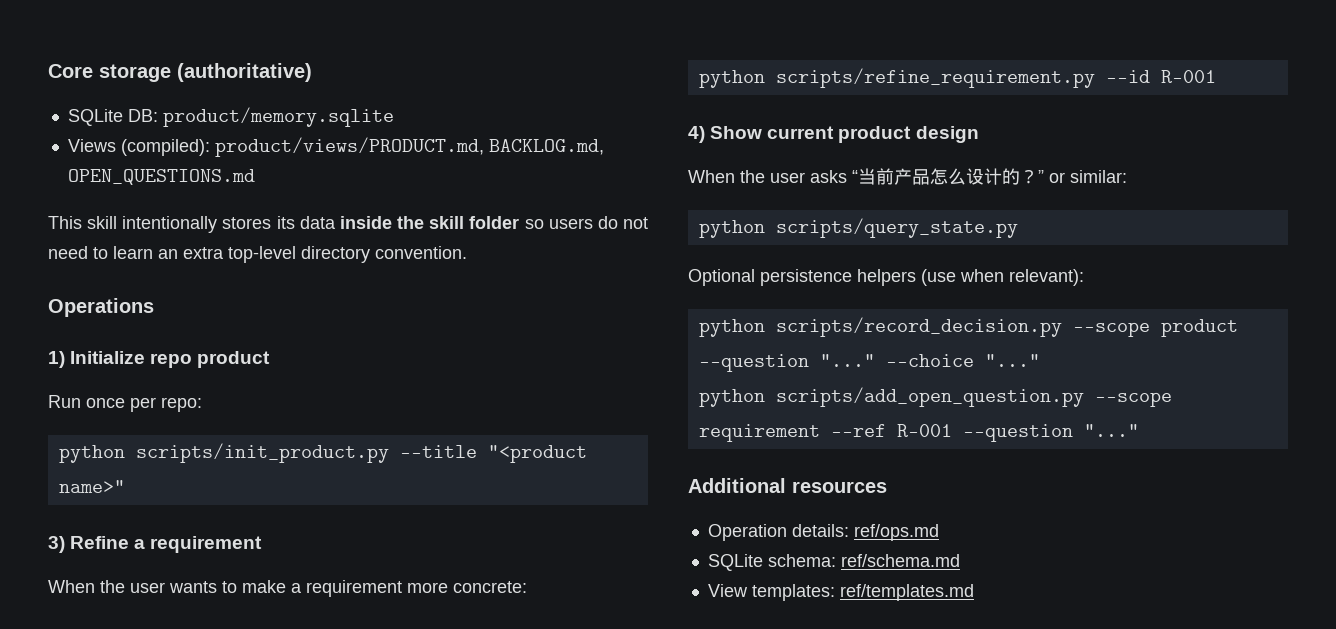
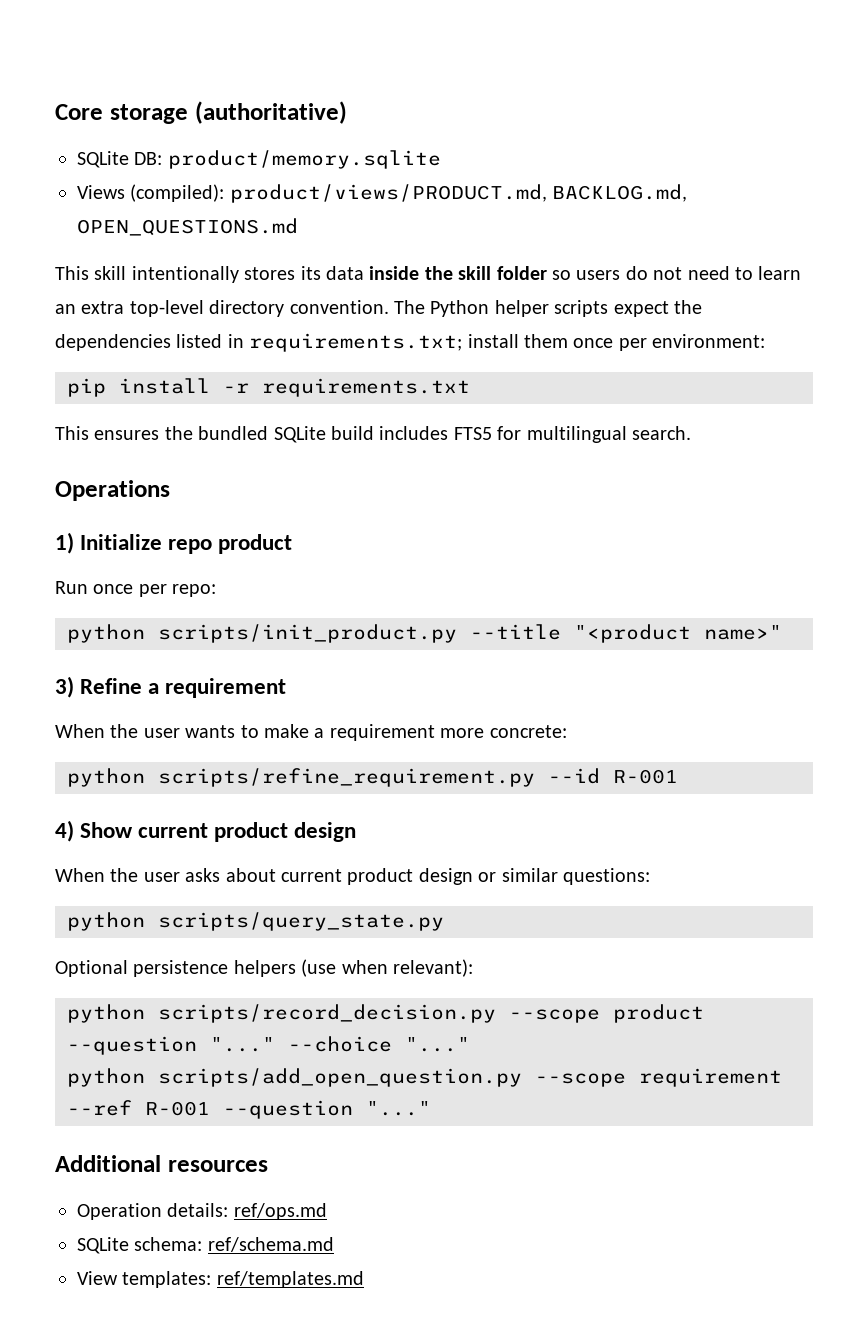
(467, 252) none -> [394,300,702,317] [55,333,766,352] [67,378,470,397] [55,426,691,443] The Python helper scripts expect the dependencies listed in requirements.txt; install them once per environment: // pip install -r requirements.txt // This ensures the bundled SQLite build includes FTS5 for multilingual search.
[852,168,1127,185] “当前产品怎么设计的？” or similar: -> [225,868,650,885] about current product design or similar questions:

